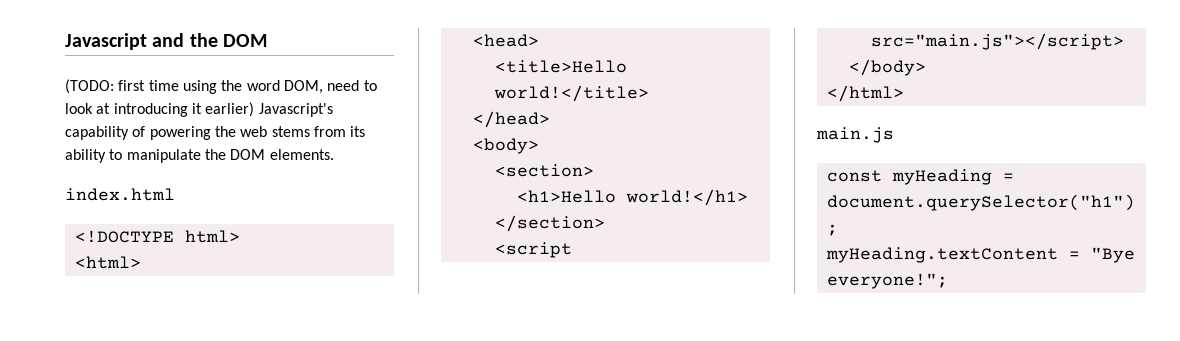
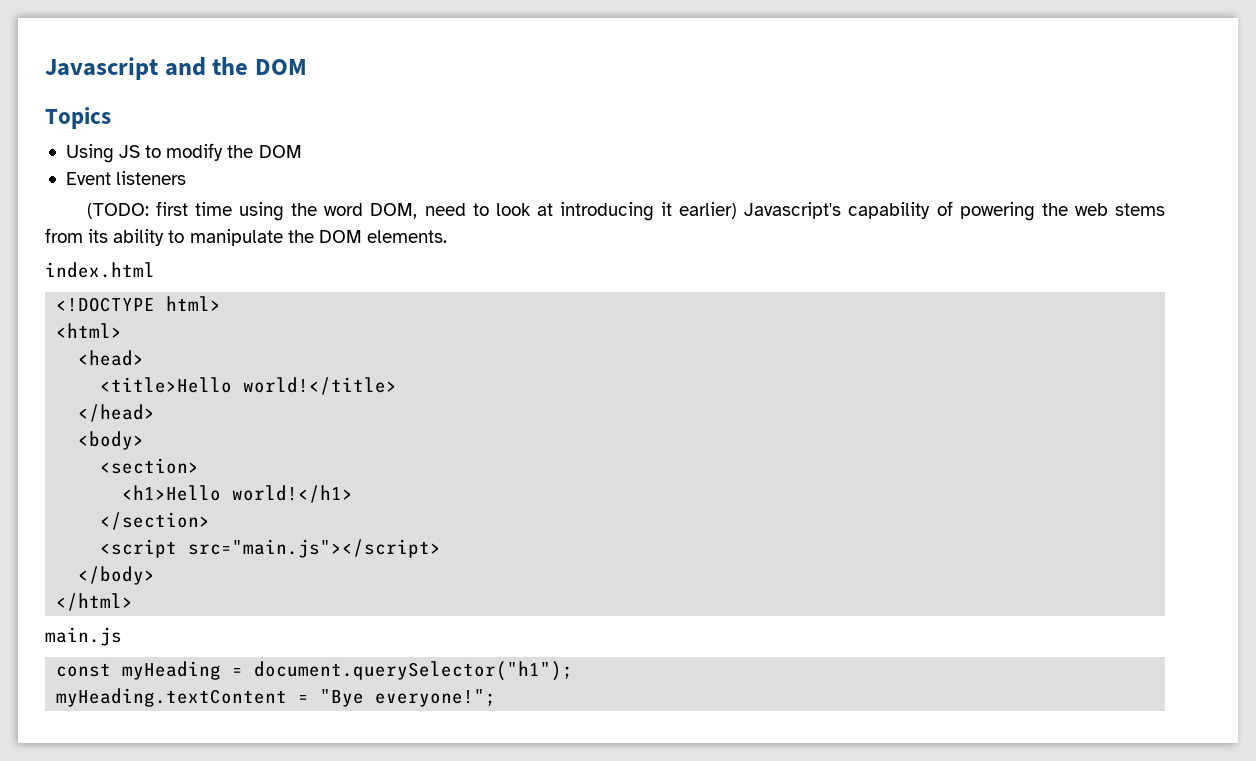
(268, 40) none -> [45,107,111,129] [65,143,302,163] [65,171,187,185] // Topics // Using JS to modify the DOM // Event listeners

